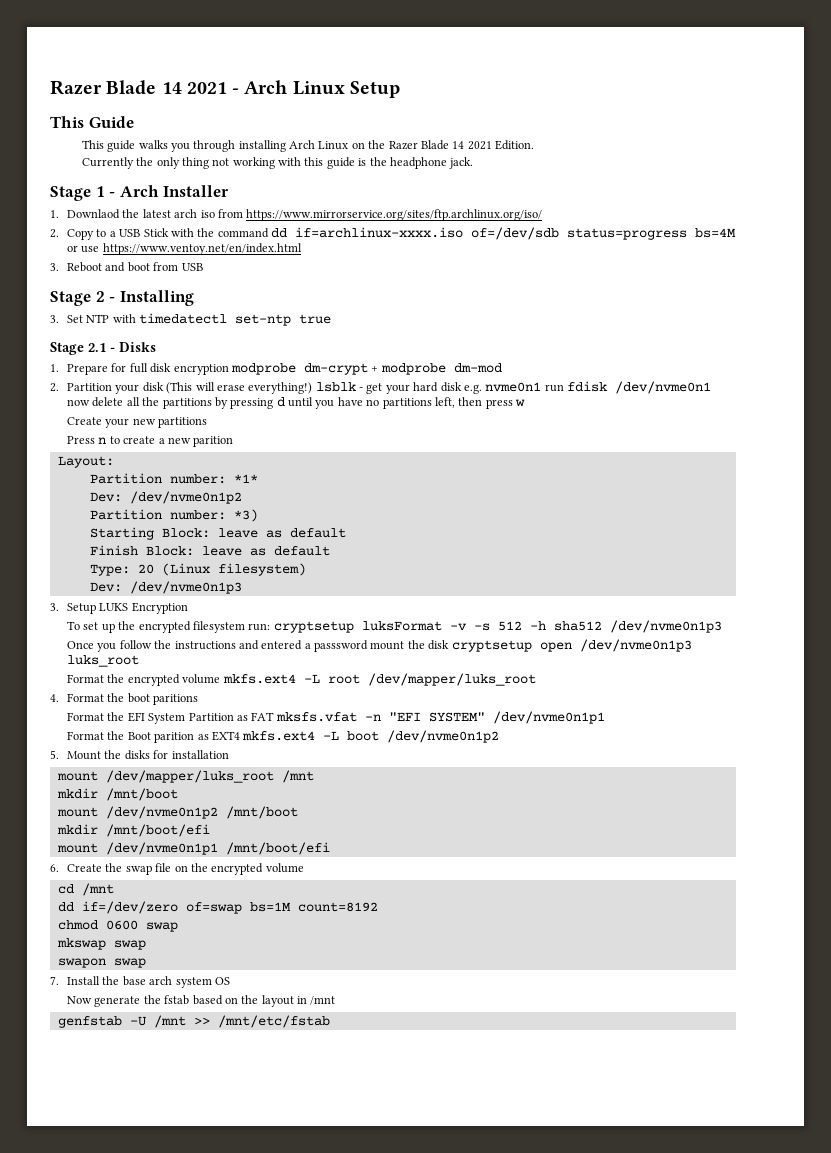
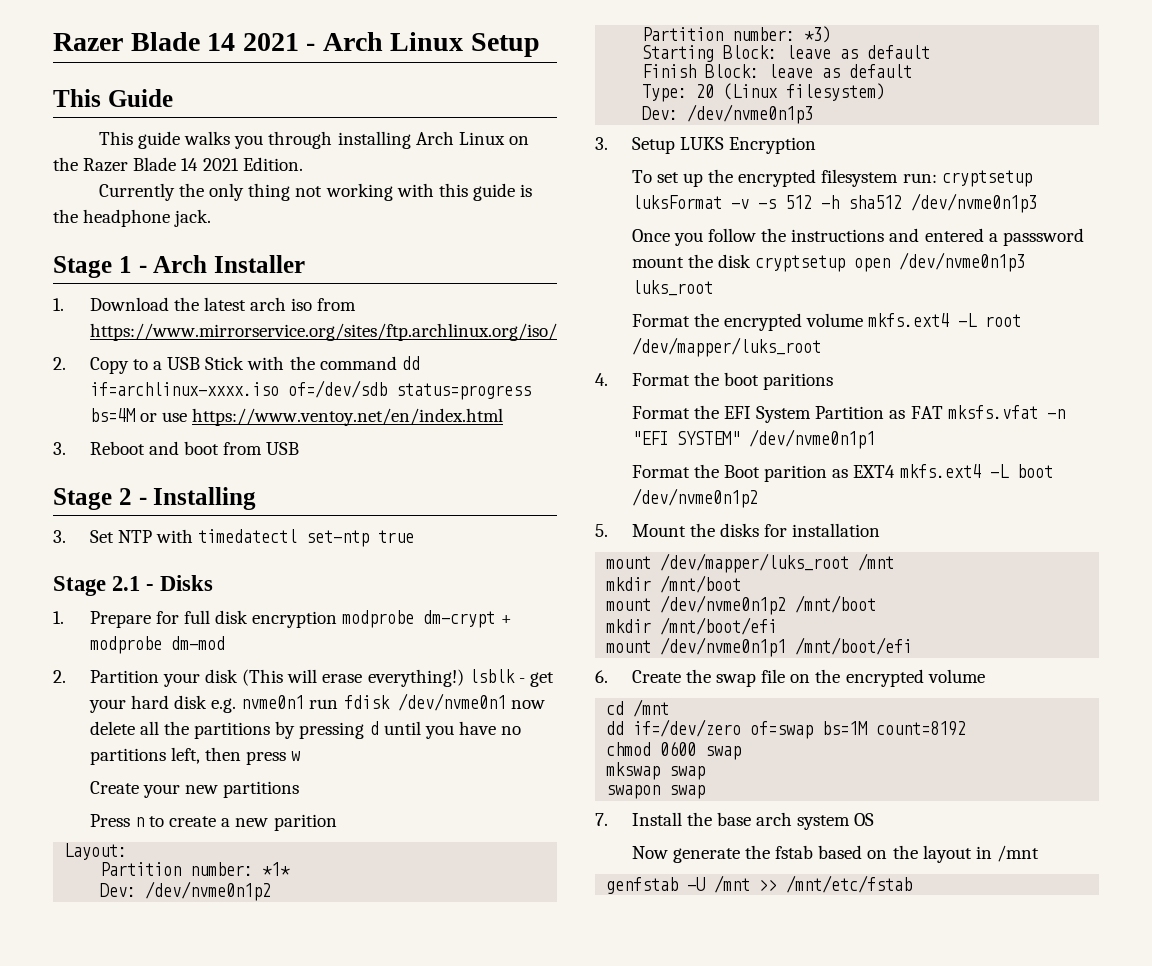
[67,209,121,219] Downlaod -> [89,297,169,311] Download

